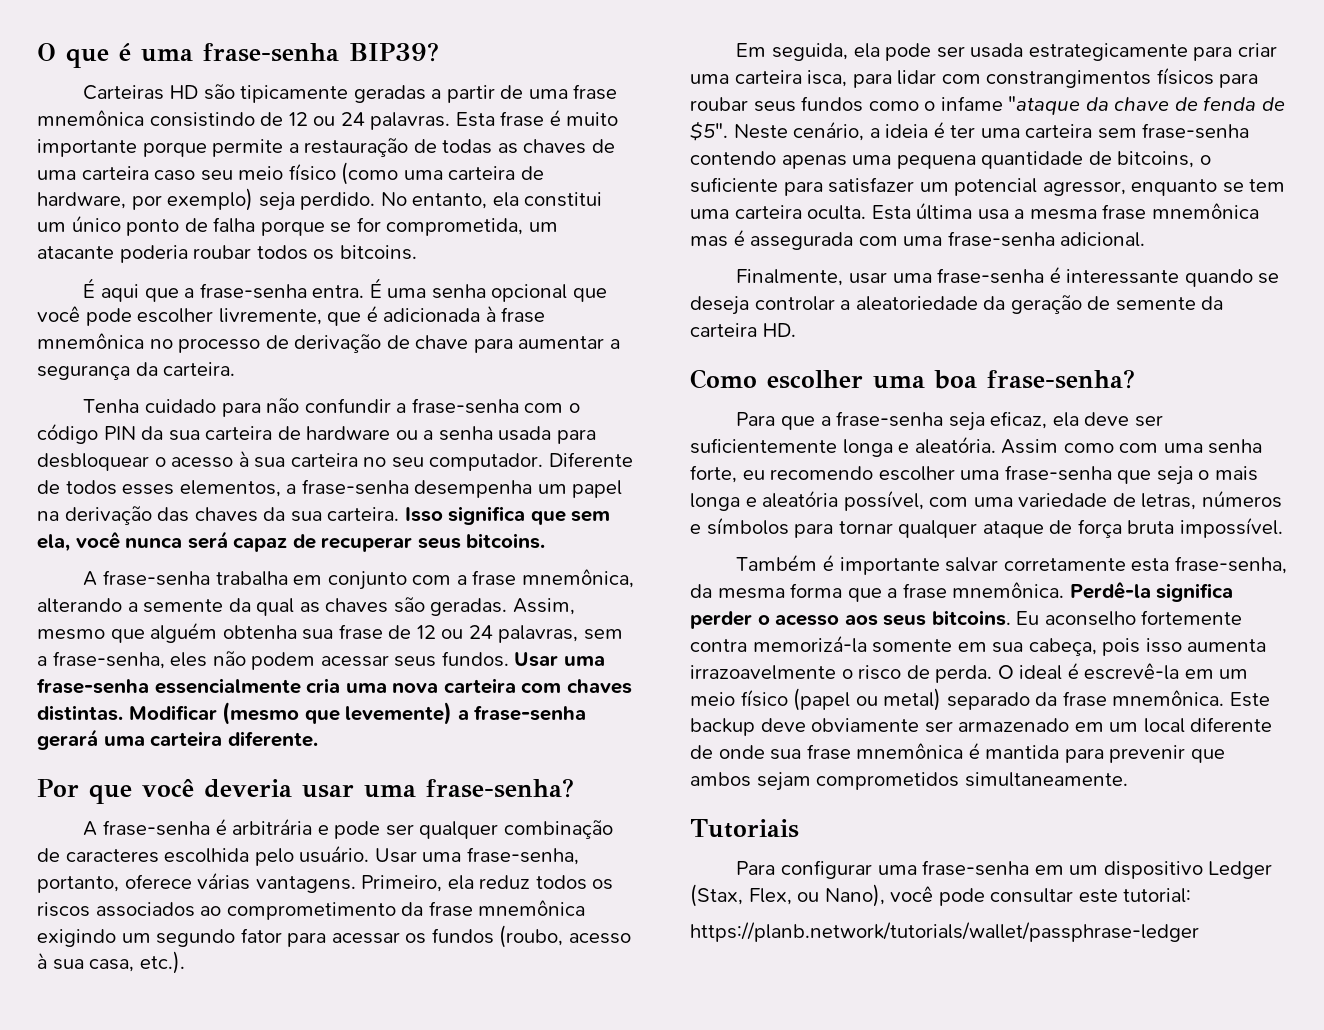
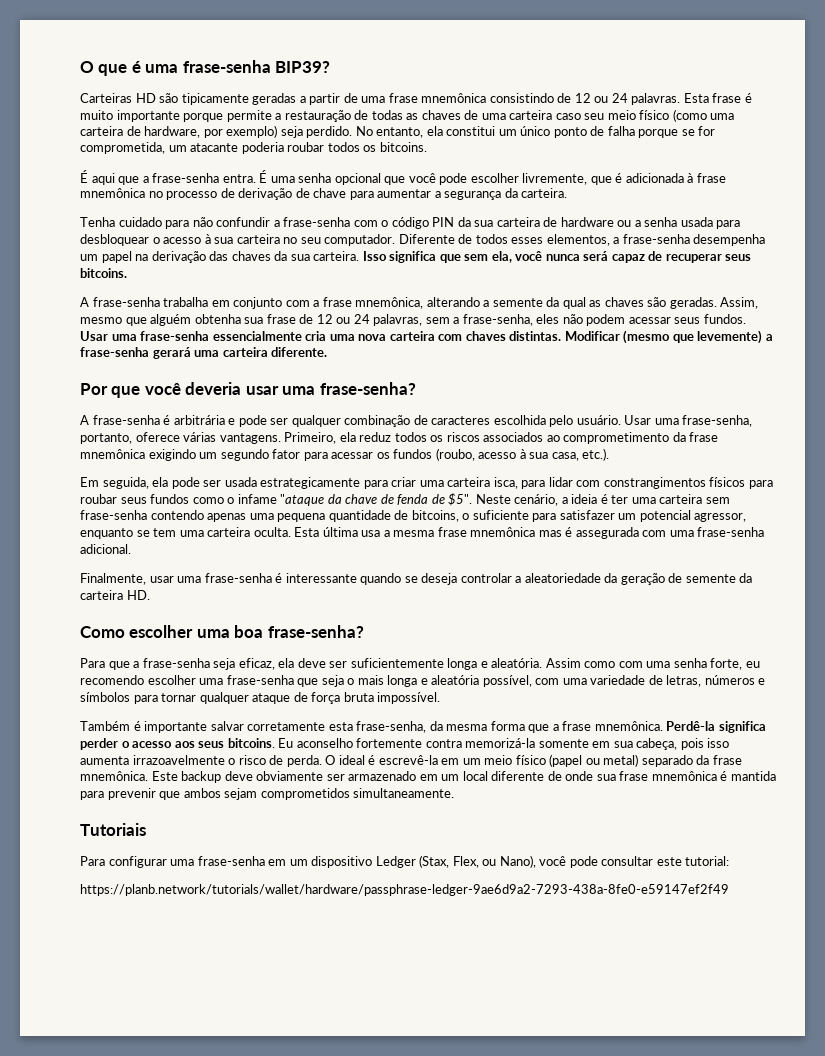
[690,922,1199,942] https://planb.network/tutorials/wallet/passphrase-ledger -> [80,884,729,896] https://planb.network/tutorials/wallet/hardware/passphrase-ledger-9ae6d9a2-7293-438a-8fe0-e59147ef2f49

